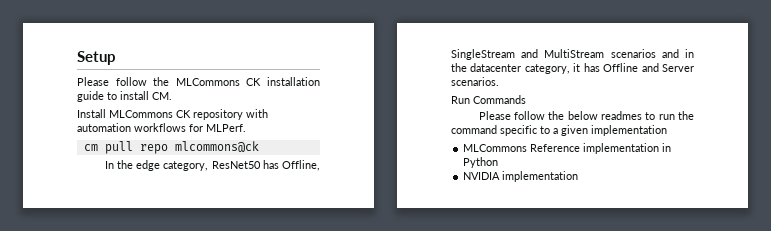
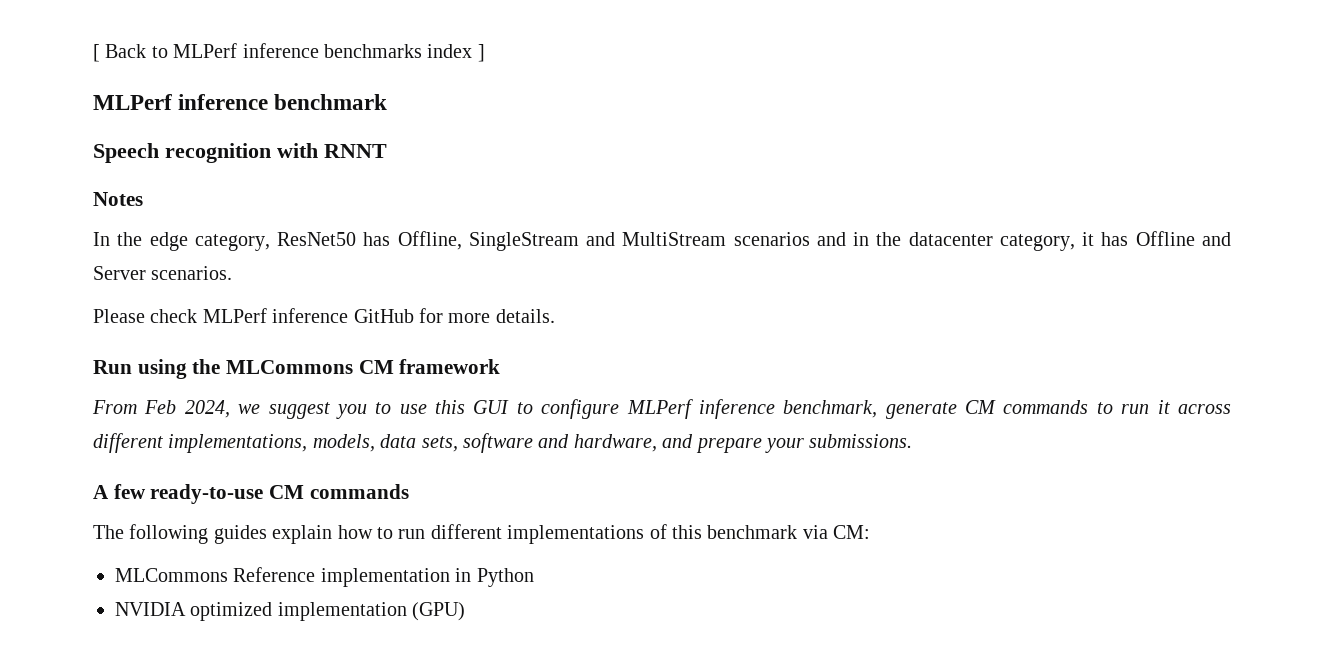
[77,51,116,65] [77,77,320,86] [77,91,172,102] [77,109,268,120] [77,123,246,132] [83,141,259,154] Setup // Please follow the MLCommons CK installation guide to install CM. // Install MLCommons CK repository with automation workflows for MLPerf. // cm pull repo mlcommons@ck -> [93,43,485,62] [93,94,388,110] [93,143,387,163] [93,192,143,206] [ Back to MLPerf inference benchmarks index ] // MLPerf inference benchmark // Speech recognition with RNNT // Notes
[451,95,526,104] [478,111,694,120] [451,125,667,136] Run Commands // Please follow the below readmes to run the command specific to a given implementation -> [93,308,555,323] [93,359,501,379] [92,399,1231,419] [93,433,913,453] [93,484,409,504] [93,524,871,544] Please check MLPerf inference GitHub for more details. // Run using the MLCommons CM framework // From Feb 2024, we suggest you to use this GUI to configure MLPerf inference benchmark, generate CM commands to run it across different implementations, models, data sets, software and hardware, and prepare your submissions. // A few ready-to-use CM commands // The following guides explain how to run different implementations of this benchmark via CM:
[502,171,579,182] implementation -> [190,602,466,621] optimized implementation (GPU)

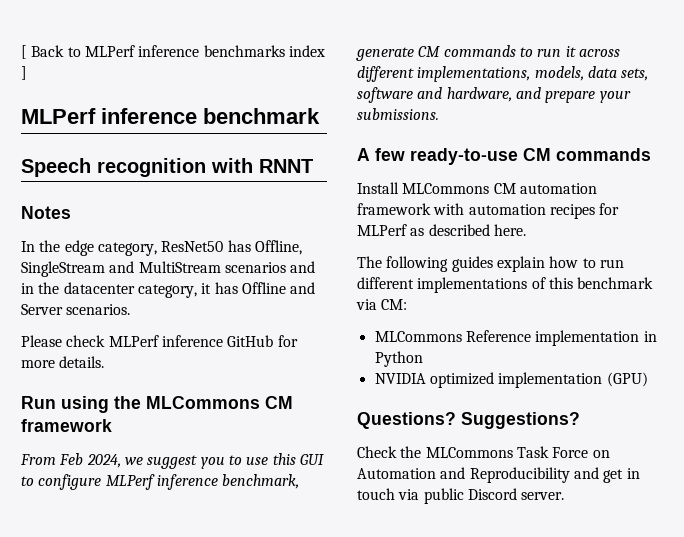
(409, 491) none -> [357,182,597,194] [357,203,620,219] [357,224,526,236] // Install MLCommons CM automation framework with automation recipes for MLPerf as described here.
(466, 611) none -> [357,412,580,429] [357,446,610,458] [357,467,640,483] [357,488,565,504] // Questions? Suggestions? // Check the MLCommons Task Force on Automation and Reproducibility and get in touch via public Discord server.

